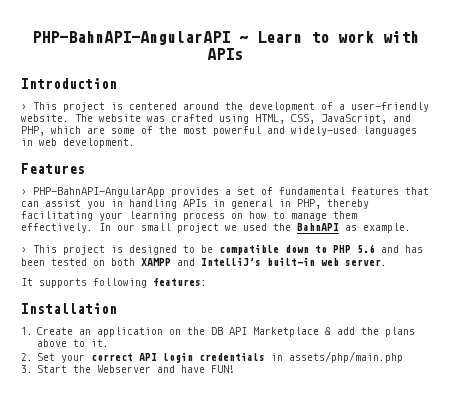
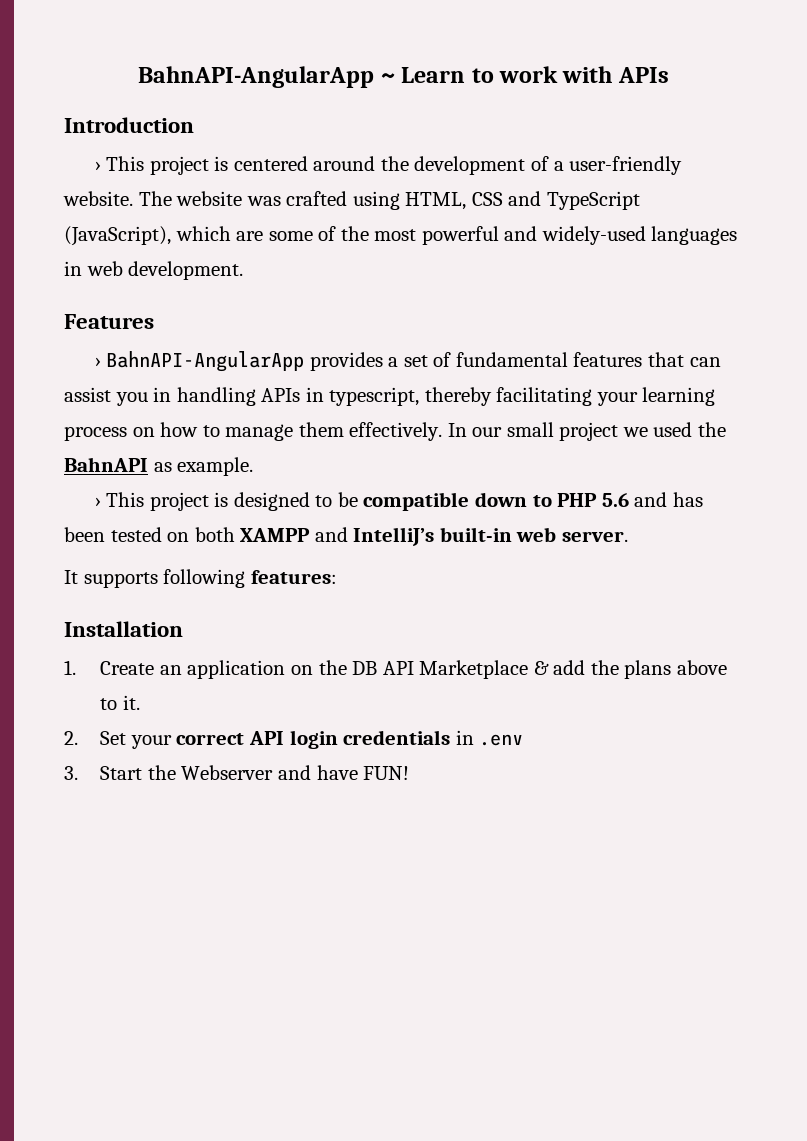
[31,31,230,45] PHP-BahnAPI-AngularAPI -> [138,66,375,88] BahnAPI-AngularApp
[291,114,411,124] [21,126,45,136] CSS, JavaScript, and PHP, -> [471,191,640,210] [64,226,171,246] CSS and TypeScript (JavaScript),
[33,187,165,197] PHP-BahnAPI-AngularApp -> [106,351,305,372] BahnAPI-AngularApp
[231,199,321,209] general in PHP, -> [329,387,420,406] typescript,
[289,351,404,363] assets/php/main.php -> [479,734,524,746] .env

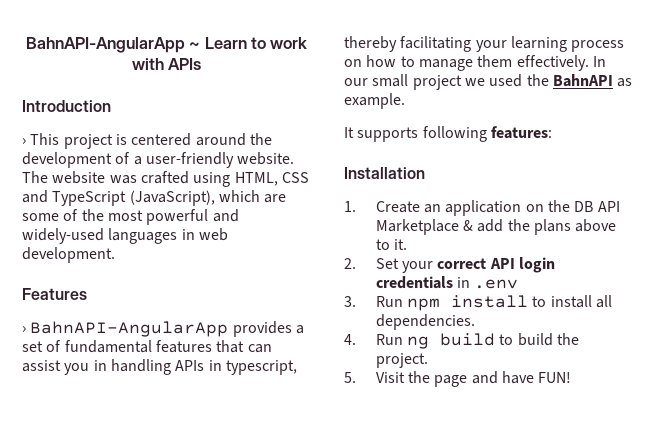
[94,492,703,511] [64,527,628,546] // › This project is designed to be compatible down to PHP 5.6 and has been tested on both XAMPP and IntelliJ’s built-in web server. -> (405, 101) none
[100,765,274,780] Start the Webserver -> [375,295,612,311] [375,314,475,330] [344,333,579,349] [375,353,428,368] [344,371,468,387] Run npm install to install all dependencies. // 4. Run ng build to build the project. // 5. Visit the page

